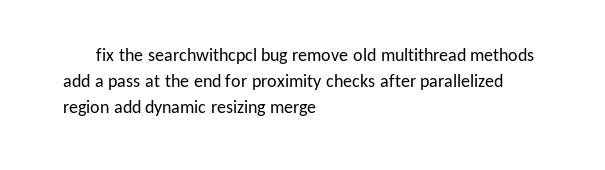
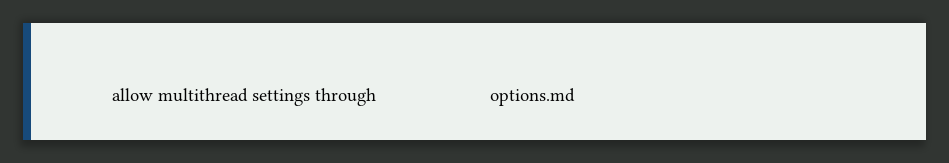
[96,48,535,64] [63,74,504,90] [63,100,316,116] fix the searchwithcpcl bug remove old multithread methods add a pass at the end for proximity checks after parallelized region add dynamic resizing merge -> [112,88,575,106] allow multithread settings through options.md

